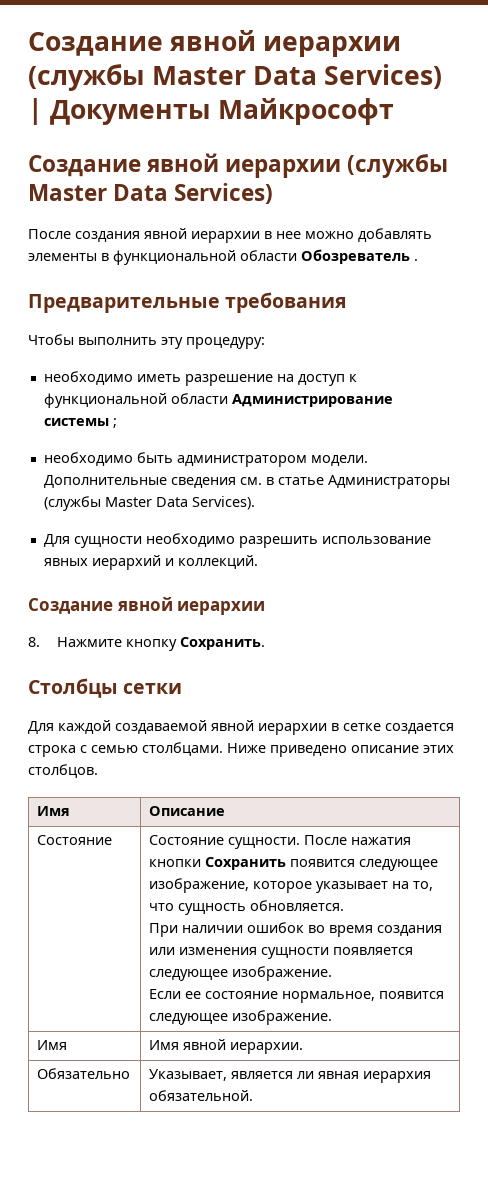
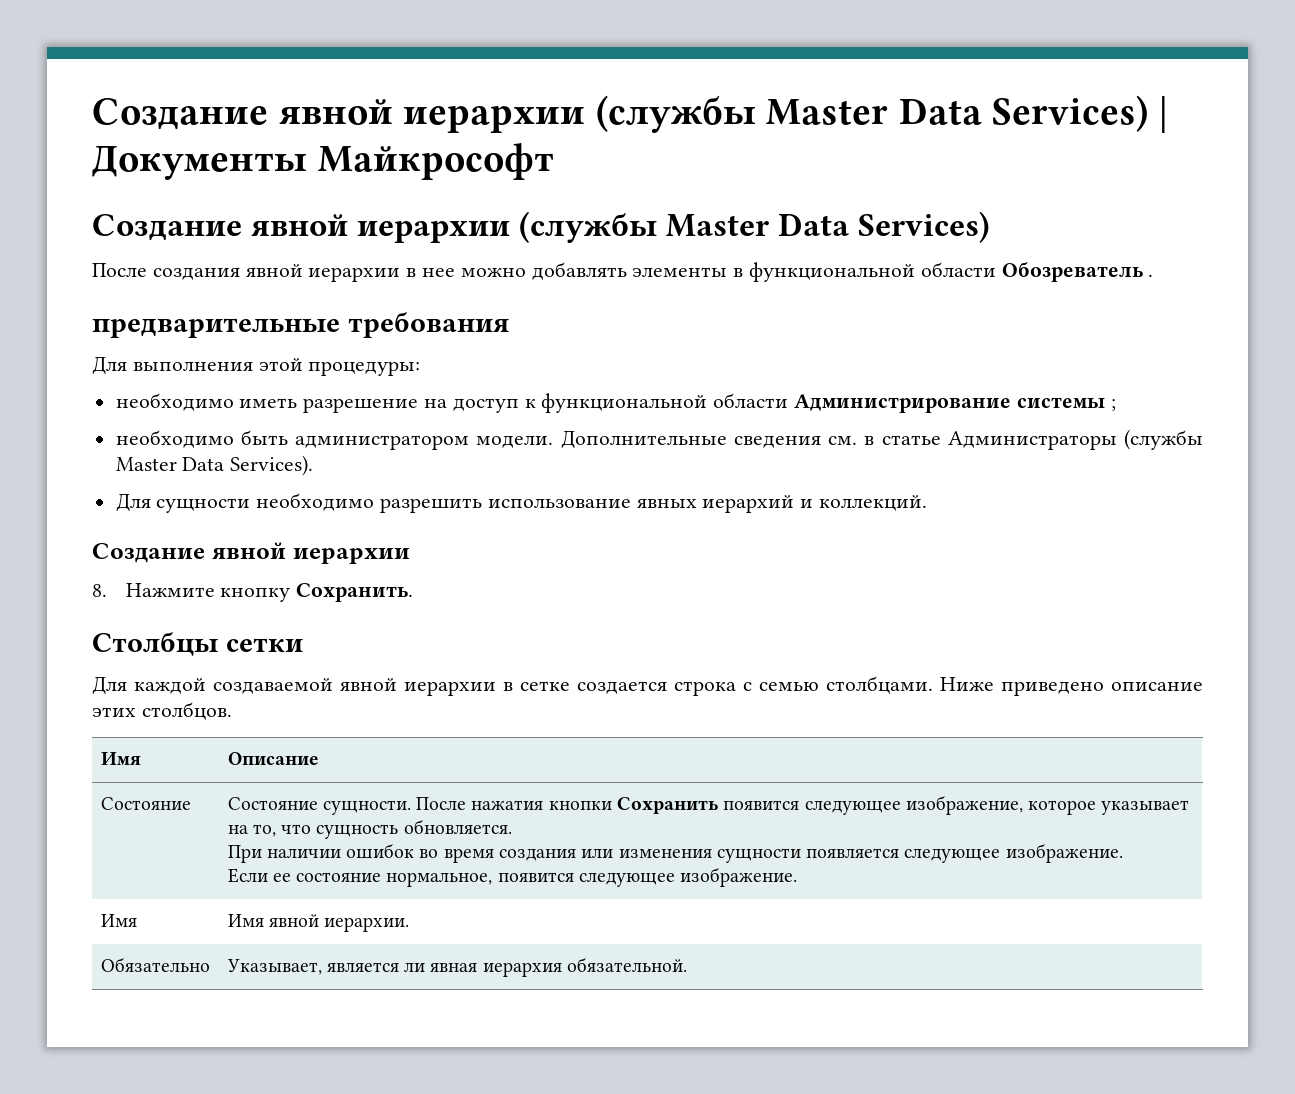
[28,294,220,313] Предварительные -> [92,318,340,338] предварительные
[28,334,265,349] Чтобы выполнить эту процедуру: -> [92,356,421,376] Для выполнения этой процедуры:

